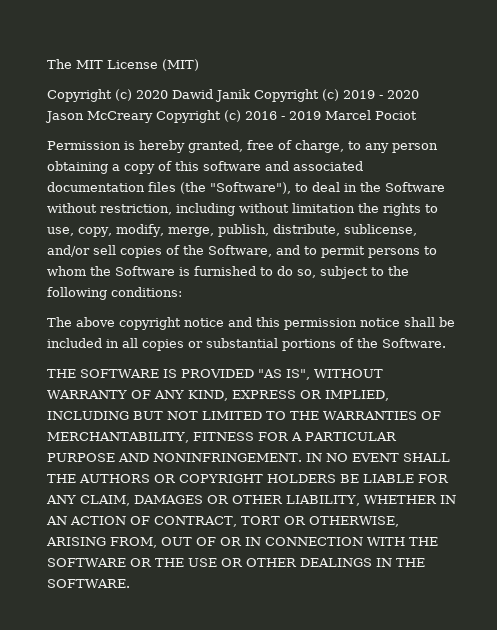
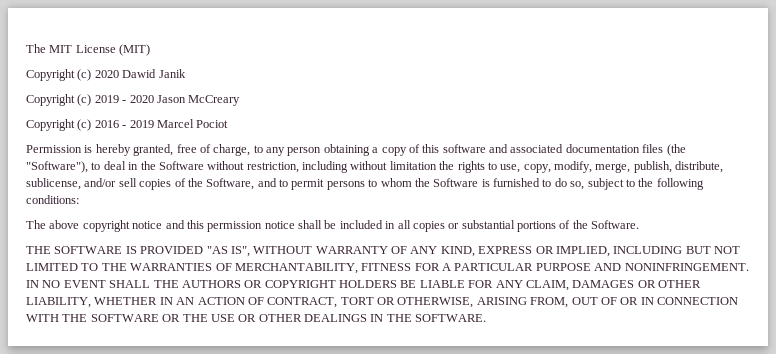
(250, 95) none -> (186, 73) //
(153, 117) none -> (241, 100) //

